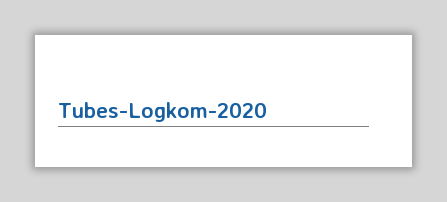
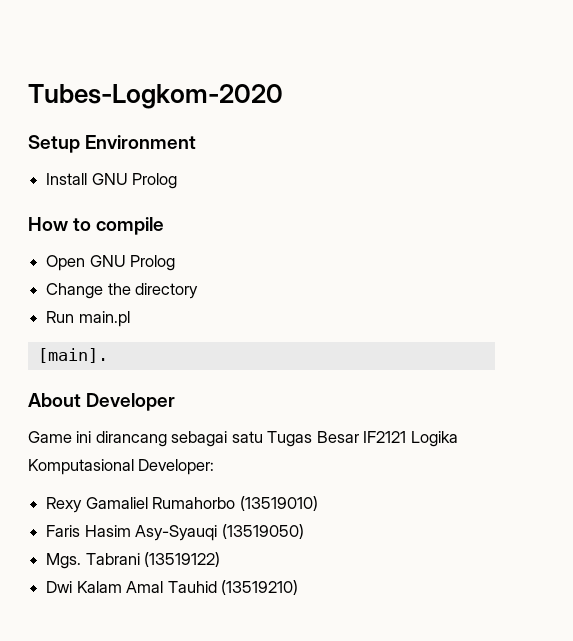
(267, 112) none -> [28,135,197,153] [46,173,178,189] [28,217,165,235] [46,255,176,271] [46,283,199,299] [46,311,130,327] [37,348,108,363] [28,393,176,411] [28,431,458,447] [28,459,215,475] [46,496,318,513] [46,524,304,541] [46,552,221,569] [46,580,298,595] // Setup Environment // Install GNU Prolog // How to compile // Open GNU Prolog // Change the directory // Run main.pl // [main]. // About Developer // Game ini dirancang sebagai satu Tugas Besar IF2121 Logika Komputasional Developer: // Rexy Gamaliel Rumahorbo (13519010) // Faris Hasim Asy-Syauqi (13519050) // Mgs. Tabrani (13519122) // Dwi Kalam Amal Tauhid (13519210)

